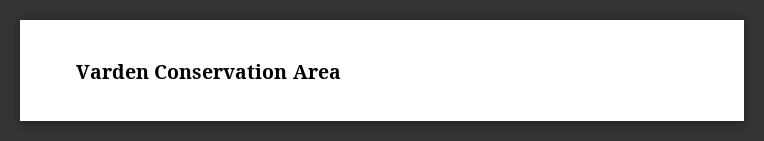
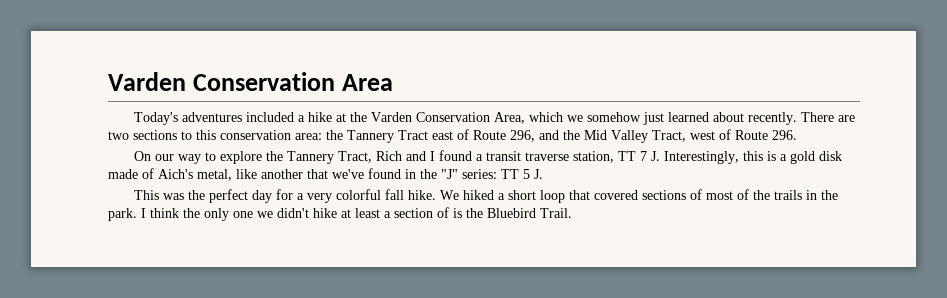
(341, 72) none -> [134,112,856,125] [108,129,797,143] [134,150,843,164] [108,168,543,181] [134,189,839,203] [108,207,572,221] // Today's adventures included a hike at the Varden Conservation Area, which we somehow just learned about recently. There are two sections to this conservation area: the Tannery Tract east of Route 296, and the Mid Valley Tract, west of Route 296. // On our way to explore the Tannery Tract, Rich and I found a transit traverse station, TT 7 J. Interestingly, this is a gold disk made of Aich's metal, like another that we've found in the "J" series: TT 5 J. // This was the perfect day for a very colorful fall hike. We hiked a short loop that covered sections of most of the trails in the park. I think the only one we didn't hike at least a section of is the Bluebird Trail.

